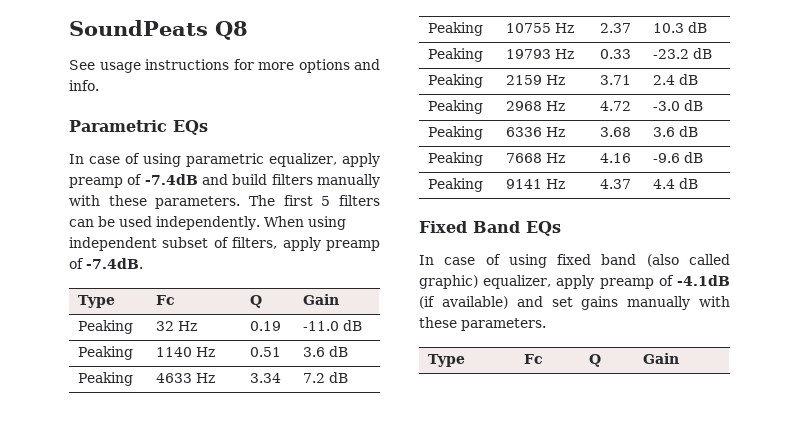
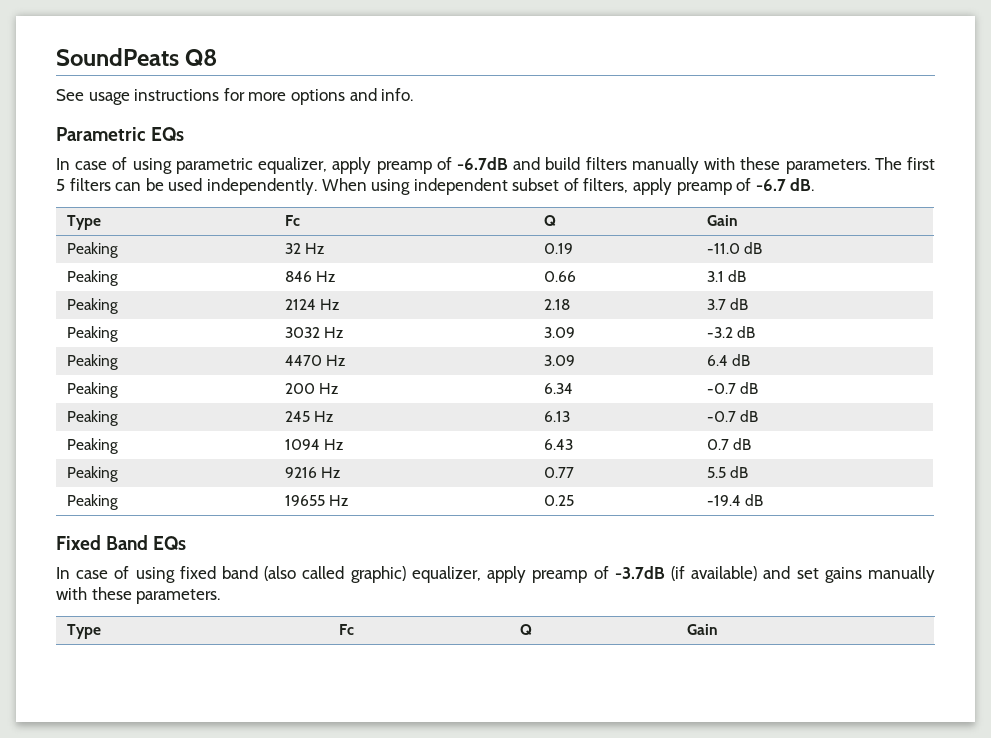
[144,174,198,185] -7.4dB -> [457,157,508,170] -6.7dB
[86,258,143,269] -7.4dB. -> [755,178,815,191] -6.7 dB.
[155,347,215,357] [249,347,281,357] [302,346,348,357] [77,372,133,386] [155,373,215,383] [249,373,281,383] [302,372,348,383] [427,22,483,36] [505,23,574,33] [599,23,631,33] [652,22,707,33] [427,48,483,62] [505,49,574,59] [599,49,631,59] [652,48,712,59] [427,74,483,88] [505,75,565,85] [599,75,631,85] [652,74,698,85] [427,100,483,114] [505,101,565,111] [599,101,631,111] [652,100,703,111] [427,126,483,140] [505,127,565,137] [599,127,631,137] [652,126,698,137] [427,152,483,166] [505,153,565,163] [599,153,631,163] [652,152,703,163] [427,178,483,192] [505,179,565,189] [599,179,631,189] [652,179,675,189] 1140 Hz | 0.51 | 3.6 dB // Peaking | 4633 Hz | 3.34 | 7.2 dB // Peaking | 10755 Hz | 2.37 | 10.3 dB // Peaking | 19793 Hz | 0.33 | -23.2 dB // Peaking | 2159 Hz | 3.71 | 2.4 dB // Peaking | 2968 Hz | 4.72 | -3.0 dB // Peaking | 6336 Hz | 3.68 | 3.6 dB // Peaking | 7668 Hz | 4.16 | -9.6 dB // Peaking | 9141 Hz | 4.37 | 4.4 -> [284,271,336,282] [543,271,576,282] [706,270,747,282] [66,298,118,314] [284,299,340,310] [543,299,570,310] [706,298,749,310] [66,326,118,342] [284,327,344,338] [543,327,575,338] [706,326,756,338] [66,354,118,370] [284,355,346,366] [543,355,575,366] [706,354,751,366] [66,382,118,398] [284,383,339,394] [543,383,573,394] [706,382,759,394] [66,410,118,426] [284,411,334,422] [543,411,570,422] [706,410,759,422] [66,438,118,454] [284,439,344,450] [543,439,573,450] [706,438,752,450] [66,466,118,482] [284,467,341,478] [543,467,574,478] [706,466,749,478] [66,494,118,510] [284,495,349,506] [543,495,574,506] [706,495,741,506] 846 Hz | 0.66 | 3.1 dB // Peaking | 2124 Hz | 2.18 | 3.7 dB // Peaking | 3032 Hz | 3.09 | -3.2 dB // Peaking | 4470 Hz | 3.09 | 6.4 dB // Peaking | 200 Hz | 6.34 | -0.7 dB // Peaking | 245 Hz | 6.13 | -0.7 dB // Peaking | 1094 Hz | 6.43 | 0.7 dB // Peaking | 9216 Hz | 0.77 | 5.5 dB // Peaking | 19655 Hz | 0.25 | -19.4
[677,275,730,286] -4.1dB -> [614,566,665,579] -3.7dB

